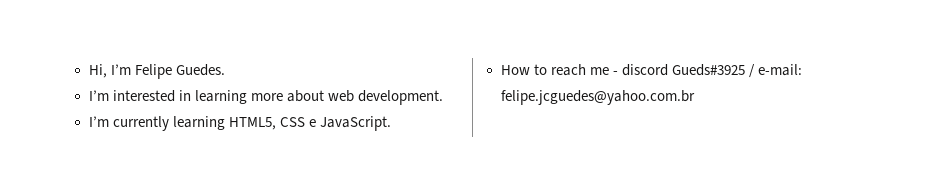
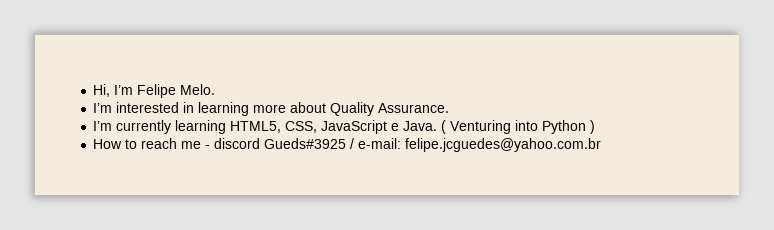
[175,64,225,76] Guedes. -> [180,84,216,95] Melo.
[327,90,443,105] web development. -> [330,102,450,116] Quality Assurance.
[279,116,391,131] CSS e JavaScript. -> [285,120,596,134] CSS, JavaScript e Java. ( Venturing into Python )

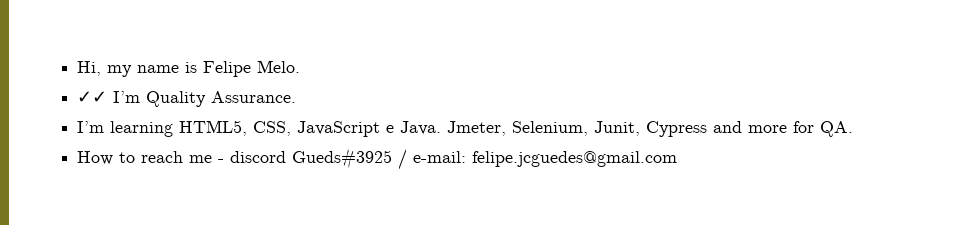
[114,85,134,95] I’m -> [107,62,198,77] my name is
[93,102,327,116] I’m interested in learning more about -> [77,91,141,103] ✓✓ I’m
[116,120,172,134] currently -> (105, 127) none
[441,120,596,134] ( Venturing into Python ) -> [447,121,854,137] Jmeter, Selenium, Junit, Cypress and more for QA.
[405,138,602,152] felipe.jcguedes@yahoo.com.br -> [472,151,678,167] felipe.jcguedes@gmail.com

